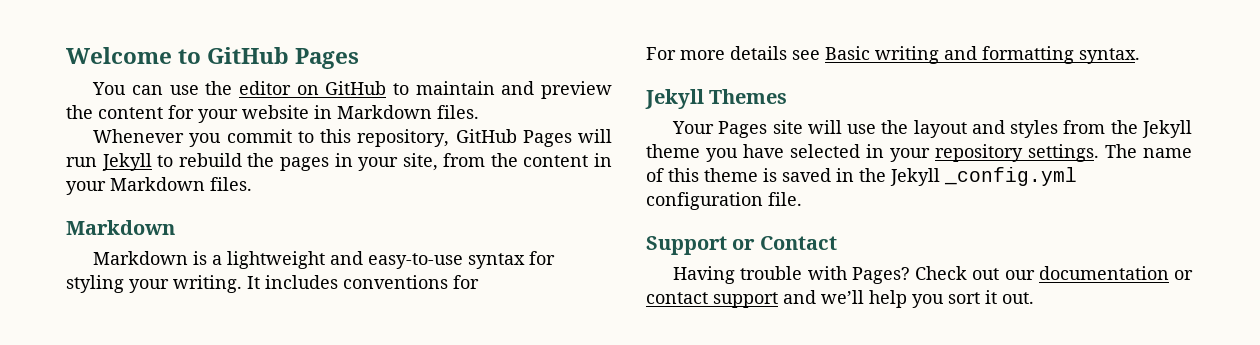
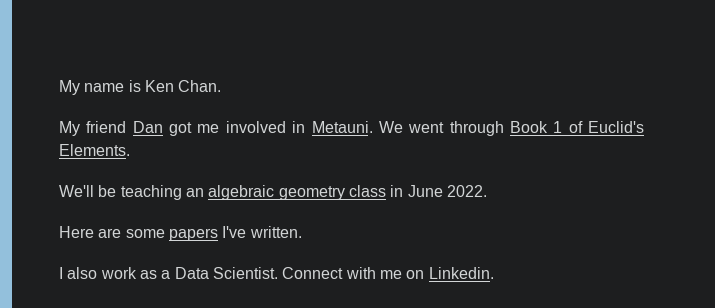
[66,47,360,69] [92,81,612,99] [66,105,479,123] [93,129,613,147] [66,153,612,171] [66,177,252,195] [66,220,175,235] [93,251,556,269] [66,275,479,293] [646,46,1140,64] [645,89,788,109] [672,120,1192,138] [646,144,1192,162] [646,167,1077,186] [646,192,802,210] [646,236,837,255] [673,266,1193,284] [646,290,1034,308] Welcome to GitHub Pages // You can use the editor on GitHub to maintain and preview the content for your website in Markdown files. // Whenever you commit to this repository, GitHub Pages will run Jekyll to rebuild the pages in your site, from the content in your Markdown files. // Markdown // Markdown is a lightweight and easy-to-use syntax for styling your writing. It includes conventions for // For more details see Basic writing and formatting syntax. // Jekyll Themes // Your Pages site will use the layout and styles from the Jekyll theme you have selected in your repository settings. The name of this theme is saved in the Jekyll _config.yml configuration file. // Support or Contact // Having trouble with Pages? Check out our documentation or contact support and we’ll help you sort it out. -> [59,80,222,95] [59,121,644,136] [59,144,130,156] [59,185,487,200] [59,226,302,241] [59,267,494,279] My name is Ken Chan. // My friend Dan got me involved in Metauni. We went through Book 1 of Euclid's Elements. // We'll be teaching an algebraic geometry class in June 2022. // Here are some papers I've written. // I also work as a Data Scientist. Connect with me on Linkedin.

